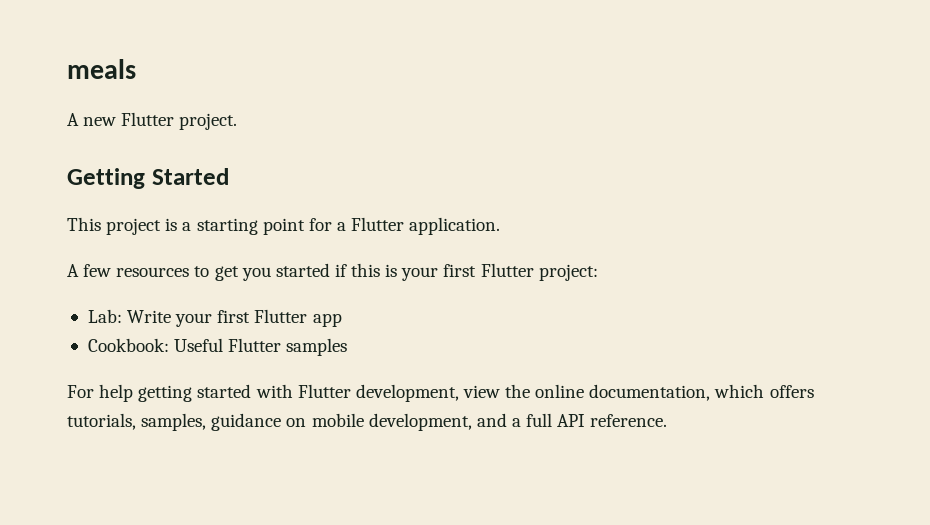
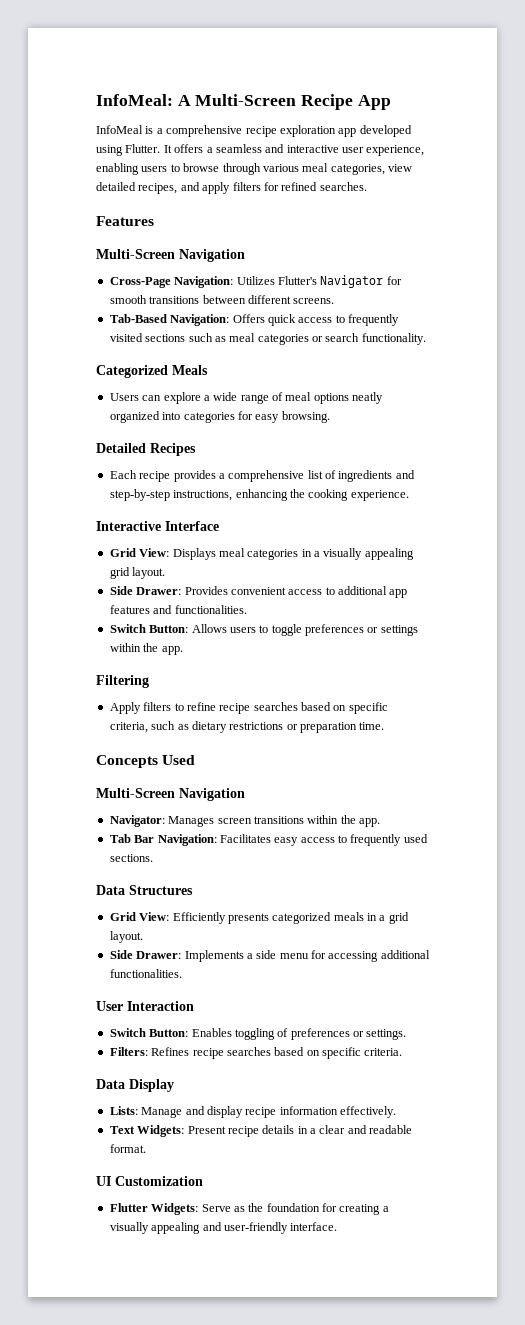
[67,59,136,79] [67,112,238,130] [67,168,229,189] [67,217,501,235] [67,263,598,281] [87,309,342,327] [87,338,348,356] [67,384,814,402] [67,413,668,431] meals // A new Flutter project. // Getting Started // This project is a starting point for a Flutter application. // A few resources to get you started if this is your first Flutter project: // Lab: Write your first Flutter app // Cookbook: Useful Flutter samples // For help getting started with Flutter development, view the online documentation, which offers tutorials, samples, guidance on mobile development, and a full API reference. -> [96,94,391,110] [96,125,412,137] [96,144,425,156] [96,163,412,175] [96,182,367,194] [96,216,154,226] [96,249,245,262] [109,275,402,288] [109,295,335,304] [109,314,399,326] [109,333,426,345] [96,365,208,378] [109,392,384,404] [109,411,330,423] [96,443,196,456] [109,470,415,482] [109,489,409,501] [96,521,219,531] [109,548,414,560] [109,567,166,579] [109,586,408,598] [109,605,247,614] [109,624,418,636] [109,643,183,655] [96,675,149,688] [109,702,388,714] [109,721,385,733] [96,755,196,768] [96,788,245,801] [109,815,380,827] [109,834,428,846] [109,854,153,862] [96,885,193,895] [109,912,409,924] [109,931,143,943] [109,950,430,962] [109,969,182,978] [96,1001,194,1011] [109,1028,407,1040] [109,1047,403,1059] [96,1079,174,1092] [109,1106,396,1118] [109,1125,413,1137] [109,1144,146,1153] [96,1176,203,1186] [109,1203,389,1215] [109,1222,338,1234] InfoMeal: A Multi-Screen Recipe App // InfoMeal is a comprehensive recipe exploration app developed using Flutter. It offers a seamless and interactive user experience, enabling users to browse through various meal categories, view detailed recipes, and apply filters for refined searches. // Features // Multi-Screen Navigation // Cross-Page Navigation: Utilizes Flutter's Navigator for smooth transitions between different screens. // Tab-Based Navigation: Offers quick access to frequently visited sections such as meal categories or search functionality. // Categorized Meals // Users can explore a wide range of meal options neatly organized into categories for easy browsing. // Detailed Recipes // Each recipe provides a comprehensive list of ingredients and step-by-step instructions, enhancing the cooking experience. // Interactive Interface // Grid View: Displays meal categories in a visually appealing grid layout. // Side Drawer: Provides convenient access to additional app features and functionalities. // Switch Button: Allows users to toggle preferences or settings within the app. // Filtering // Apply filters to refine recipe searches based on specific criteria, such as dietary restrictions or preparation time. // Concepts Used // Multi-Screen Navigation // Navigator: Manages screen transitions within the app. // Tab Bar Navigation: Facilitates easy access to frequently used sections. // Data Structures // Grid View: Efficiently presents categorized meals in a grid layout. // Side Drawer: Implements a side menu for accessing additional functionalities. // User Interaction // Switch Button: Enables toggling of preferences or settings. // Filters: Refines recipe searches based on specific criteria. // Data Display // Lists: Manage and display recipe information effectively. // Text Widgets: Present recipe details in a clear and readable format. // UI Customization // Flutter Widgets: Serve as the foundation for creating a visually appealing and user-friendly interface.

